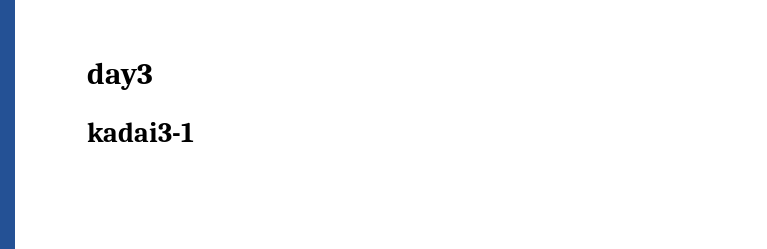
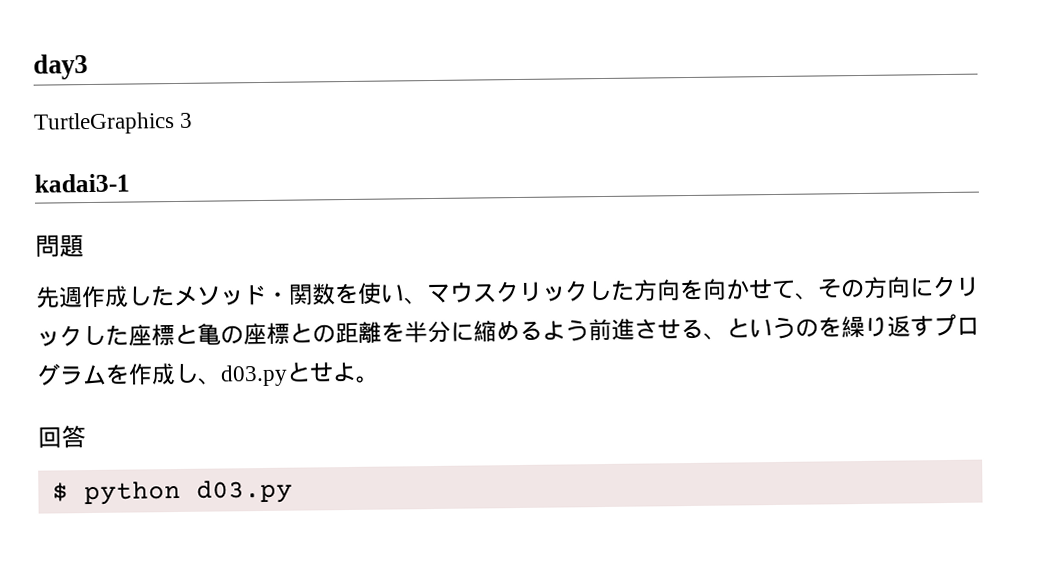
(153, 76) none -> [33,112,194,135] // TurtleGraphics 3
(194, 132) none -> [35,235,84,258] [35,275,980,309] [36,313,980,347] [36,361,380,387] [37,425,86,449] [51,479,293,506] // 問題 // 先週作成したメソッド・関数を使い、マウスクリックした方向を向かせて、その方向にクリックした座標と亀の座標との距離を半分に縮めるよう前進させる、というのを繰り返すプログラムを作成し、d03.pyとせよ。 // 回答 // $ python d03.py

